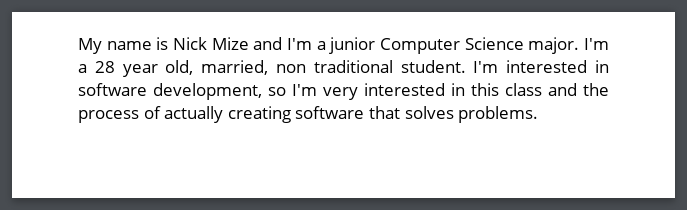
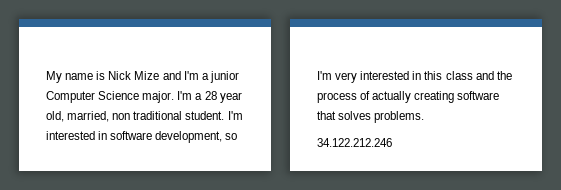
(539, 114) none -> [317,138,392,147] // 34.122.212.246

